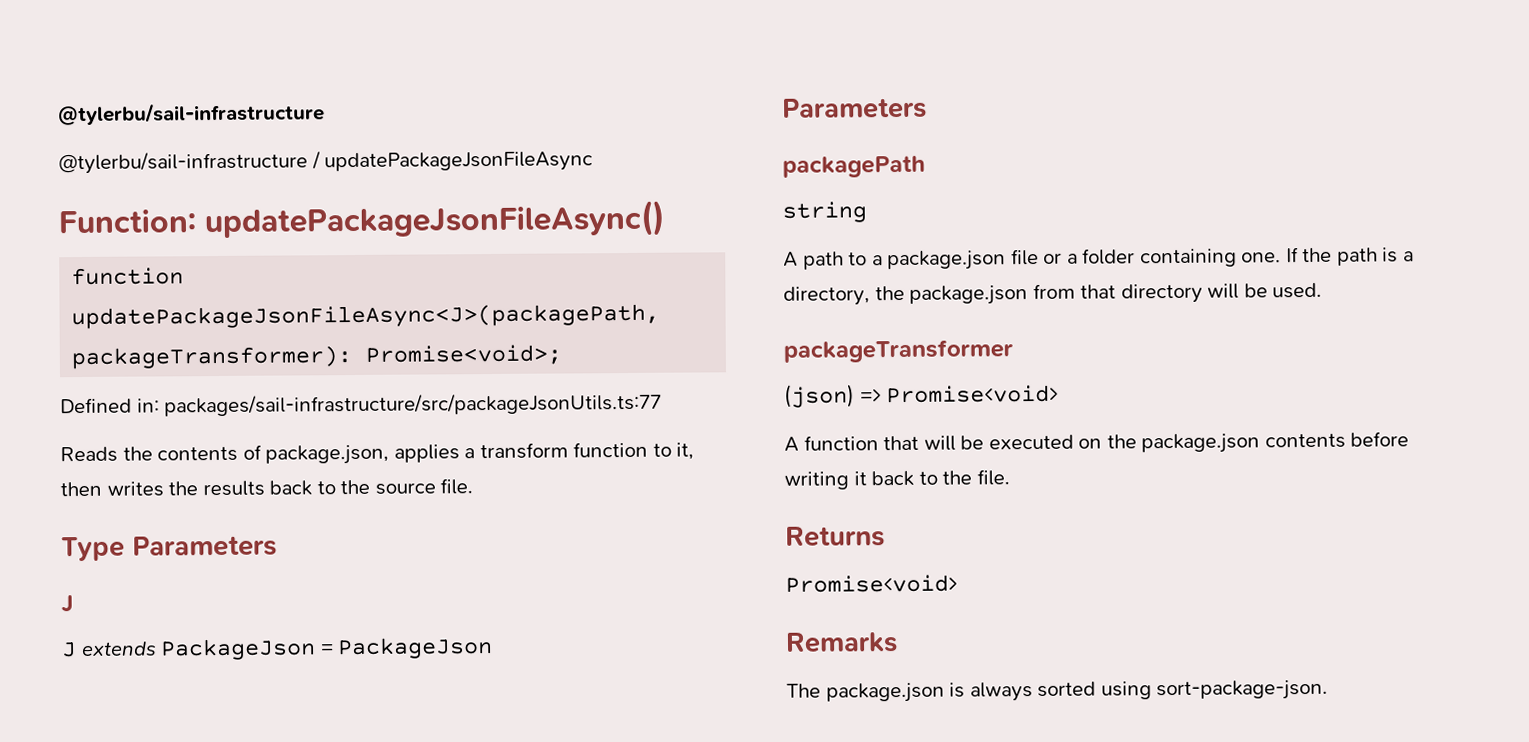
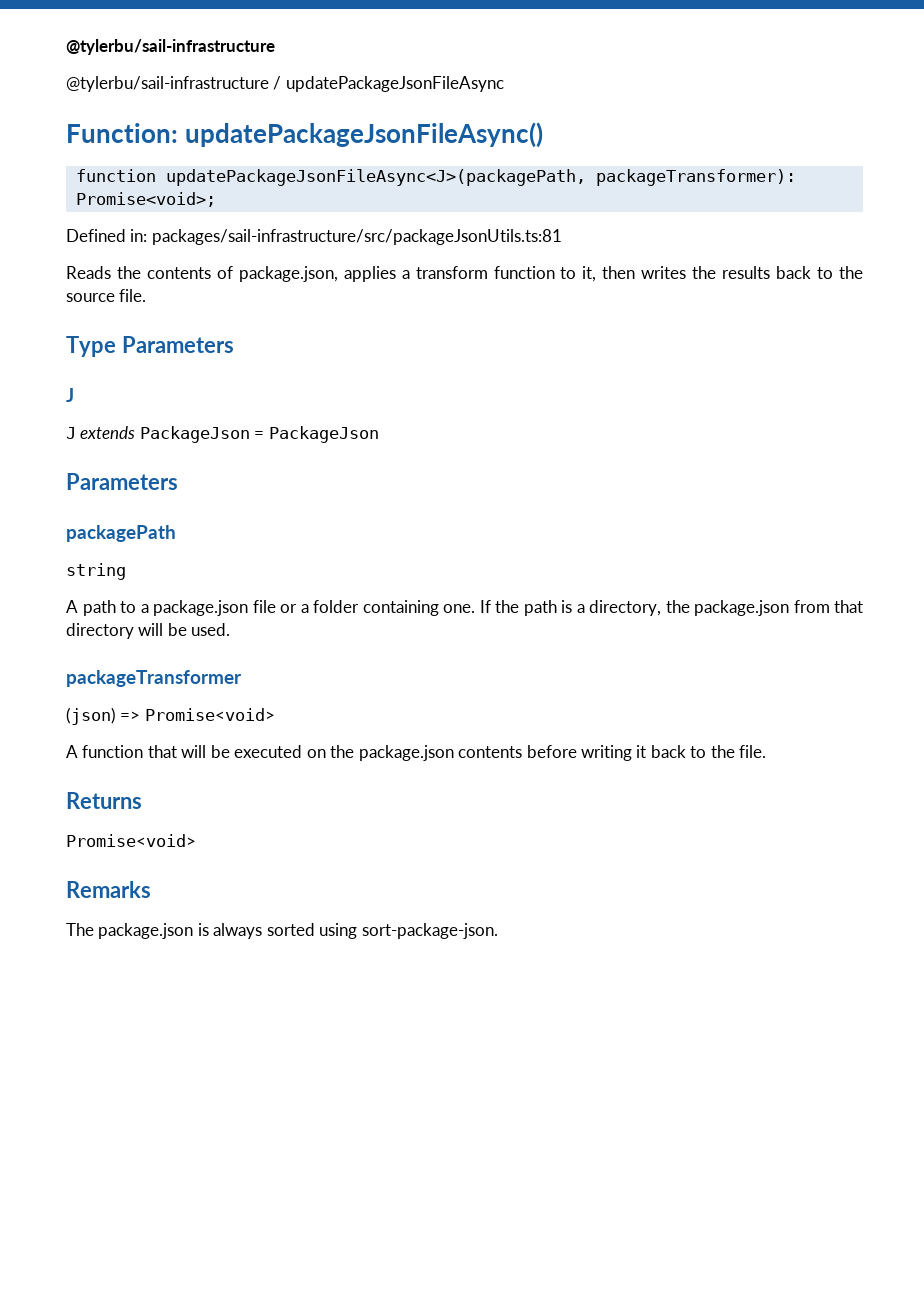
[164,392,663,417] packages/sail-infrastructure/src/packageJsonUtils.ts:77 -> [151,229,562,245] packages/sail-infrastructure/src/packageJsonUtils.ts:81

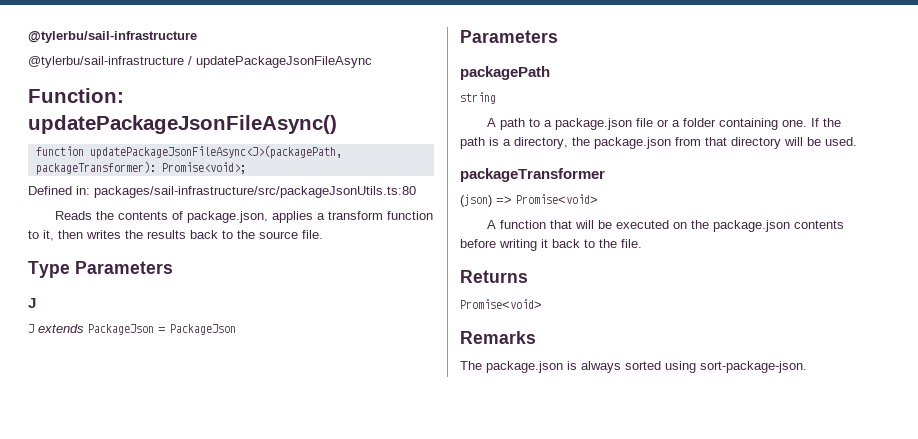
[151,229,562,245] packages/sail-infrastructure/src/packageJsonUtils.ts:81 -> [94,186,416,198] packages/sail-infrastructure/src/packageJsonUtils.ts:80

